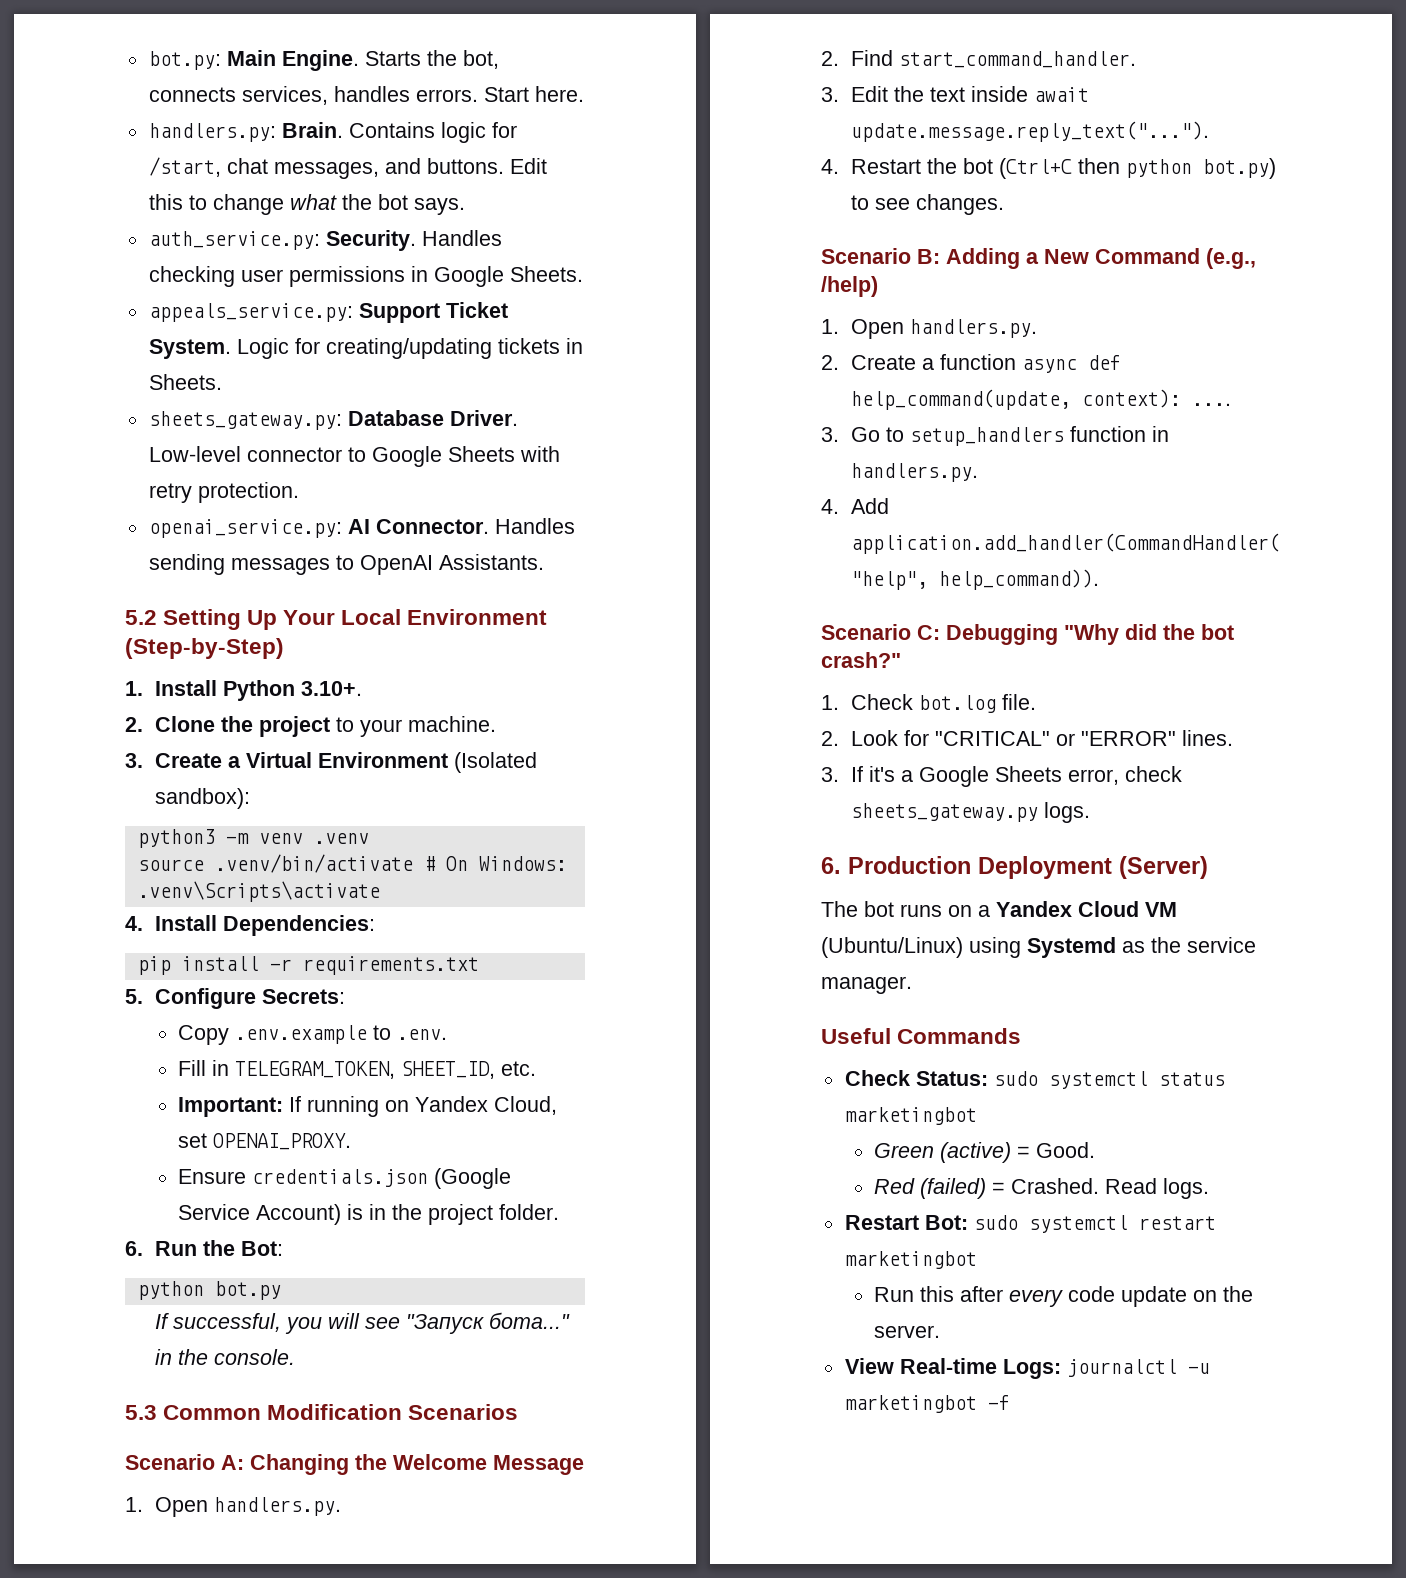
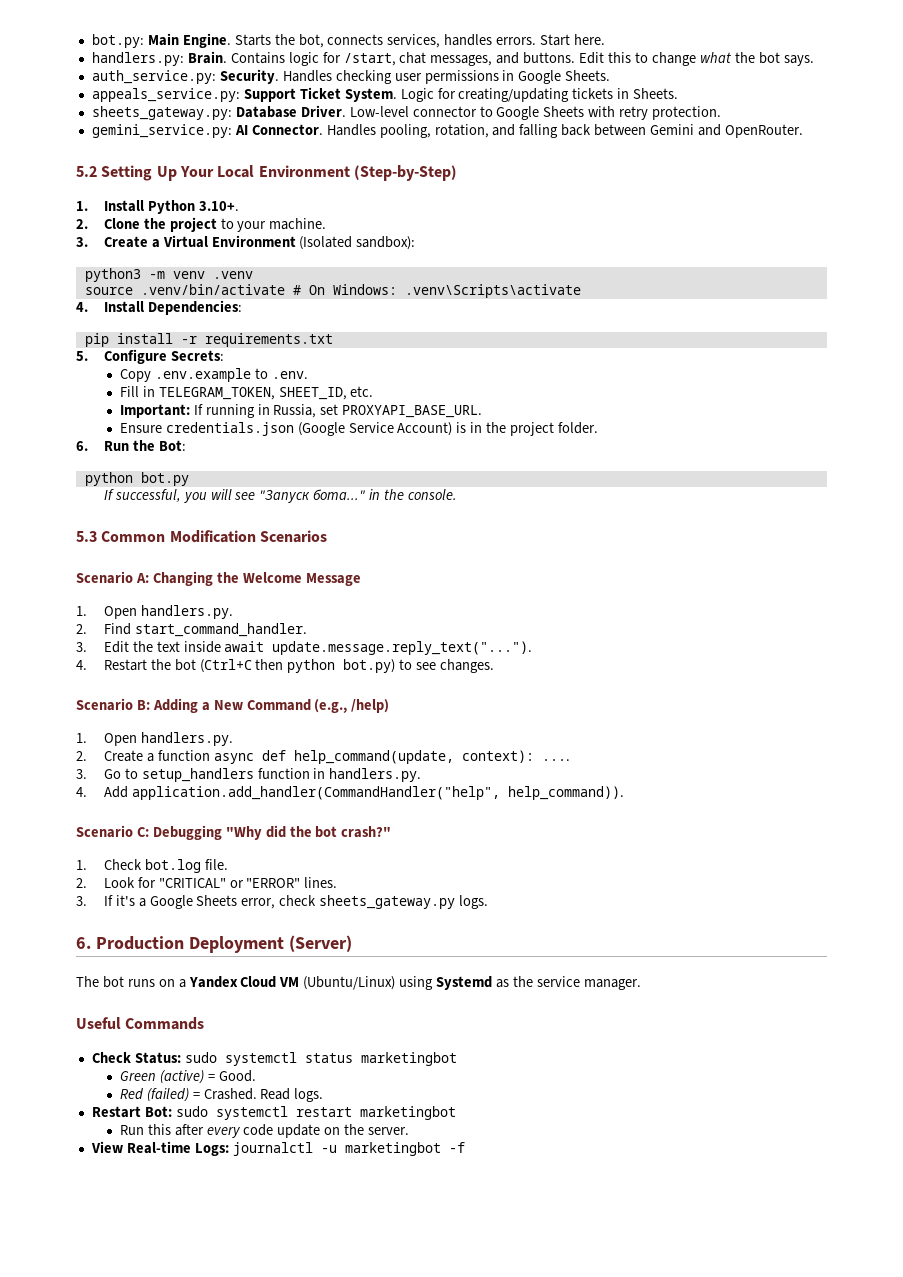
[148,519,342,538] openai_service.py: -> [91,124,232,138] gemini_service.py:
[148,554,544,575] sending messages to OpenAI Assistants. -> [379,124,803,138] pooling, rotation, and falling back between Gemini and OpenRouter.
[385,1096,558,1115] [178,1133,352,1150] on Yandex Cloud, set OPENAI_PROXY. -> [257,404,483,418] in Russia, set PROXYAPI_BASE_URL.

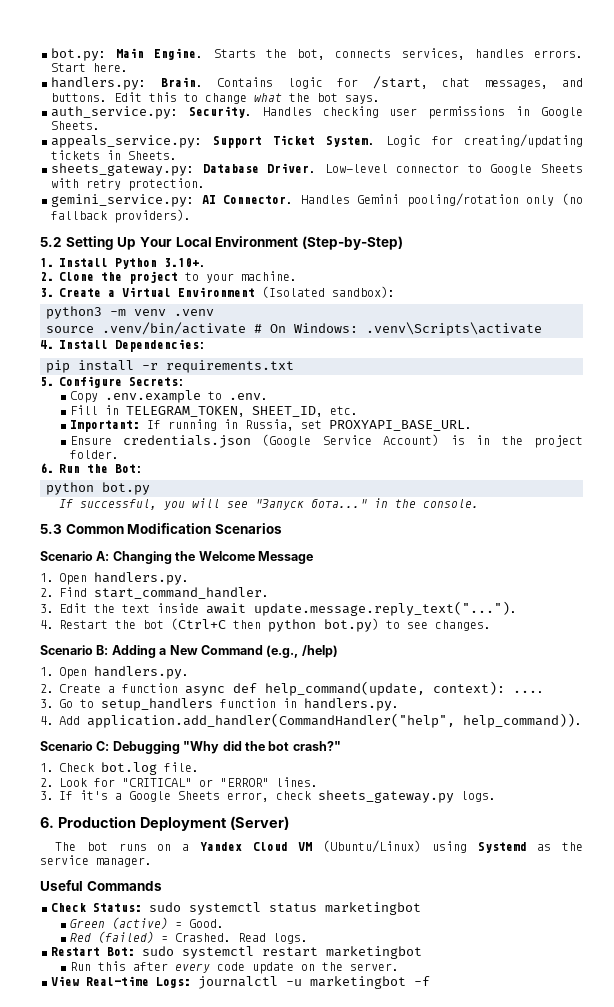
[379,124,803,138] pooling, rotation, and falling back between Gemini and OpenRouter. -> [357,193,583,207] [51,209,191,223] Gemini pooling/rotation only (no fallback providers).

